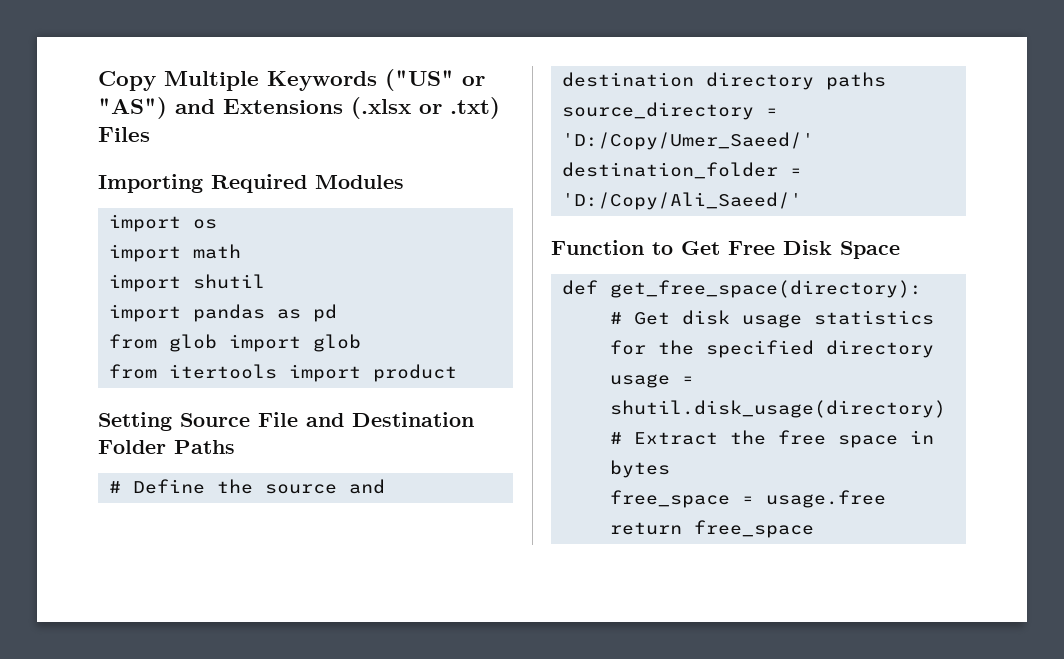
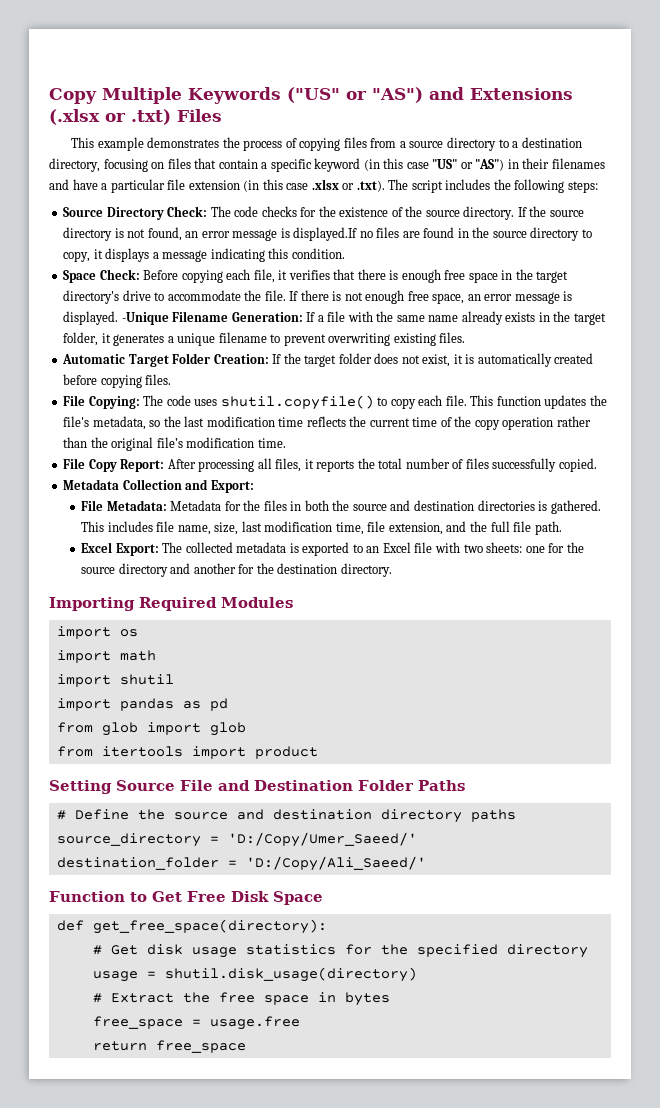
(150, 134) none -> [71,137,582,151] [49,158,605,172] [49,179,598,193] [63,206,584,220] [63,227,592,241] [63,248,345,262] [63,269,569,283] [63,290,573,304] [63,311,606,325] [63,332,466,346] [62,353,594,367] [63,374,172,388] [63,395,607,410] [63,416,591,430] [63,437,286,451] [63,458,597,472] [63,479,254,493] [81,500,601,514] [81,521,562,535] [81,542,584,556] [81,563,392,577] // This example demonstrates the process of copying files from a source directory to a destination directory, focusing on files that contain a specific keyword (in this case "US" or "AS") in their filenames and have a particular file extension (in this case .xlsx or .txt). The script includes the following steps: // Source Directory Check: The code checks for the existence of the source directory. If the source directory is not found, an error message is displayed.If no files are found in the source directory to copy, it displays a message indicating this condition. // Space Check: Before copying each file, it verifies that there is enough free space in the target directory's drive to accommodate the file. If there is not enough free space, an error message is displayed. -Unique Filename Generation: If a file with the same name already exists in the target folder, it generates a unique filename to prevent overwriting existing files. // Automatic Target Folder Creation: If the target folder does not exist, it is automatically created before copying files. // File Copying: The code uses shutil.copyfile() to copy each file. This function updates the file's metadata, so the last modification time reflects the current time of the copy operation rather than the original file’s modification time. // File Copy Report: After processing all files, it reports the total number of files successfully copied. // Metadata Collection and Export: // File Metadata: Metadata for the files in both the source and destination directories is gathered. This includes file name, size, last modification time, file extension, and the full file path. // Excel Export: The collected metadata is exported to an Excel file with two sheets: one for the source directory and another for the destination directory.

